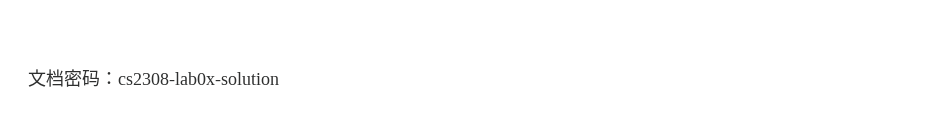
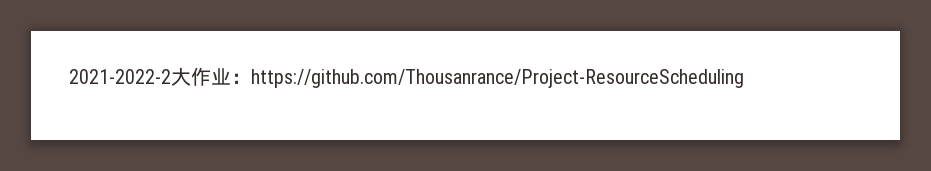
[28,69,279,87] 文档密码：cs2308-lab0x-solution -> [69,67,744,88] 2021-2022-2大作业：https://github.com/Thousanrance/Project-ResourceScheduling

